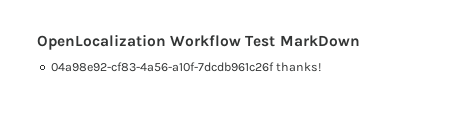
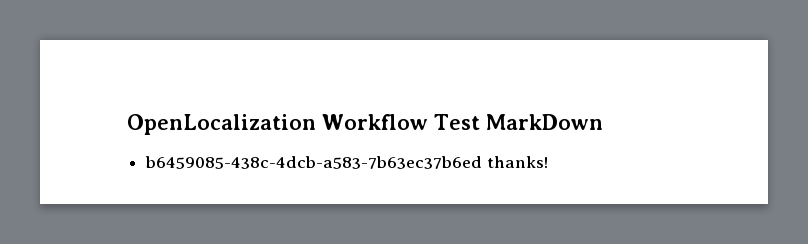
[50,62,274,72] 04a98e92-cf83-4a56-a10f-7dcdb961c26f -> [145,156,483,169] b6459085-438c-4dcb-a583-7b63ec37b6ed

